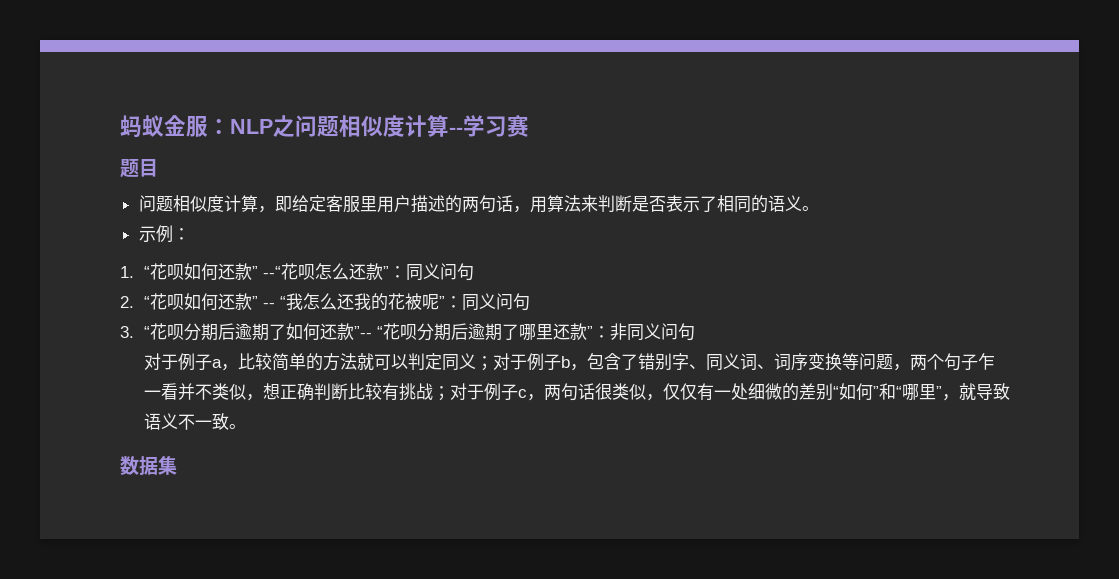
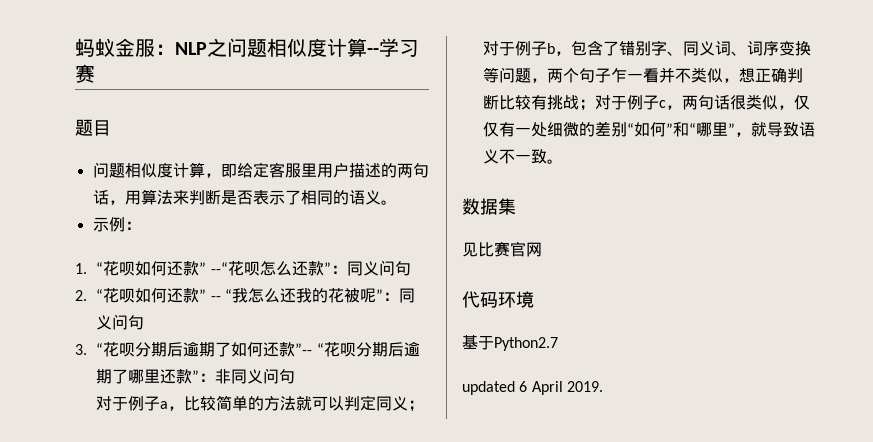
(177, 465) none -> [462,241,542,257] [462,291,534,308] [462,335,558,351] [462,381,603,395] // 见比赛官网 // 代码环境 // 基于Python2.7 // updated 6 April 2019.

